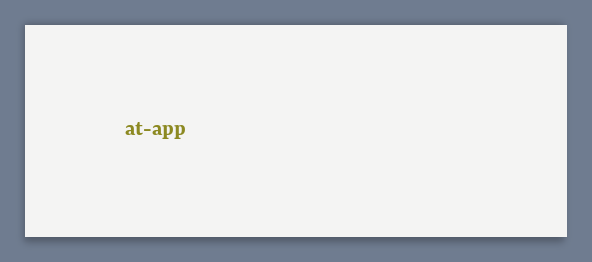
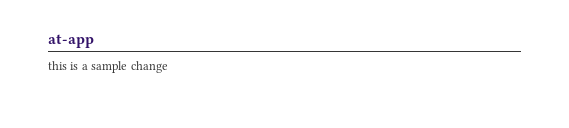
(186, 130) none -> [48,61,168,73] // this is a sample change

